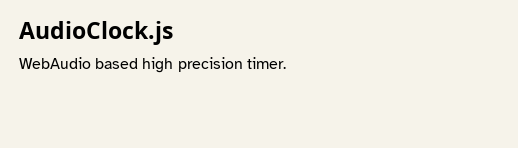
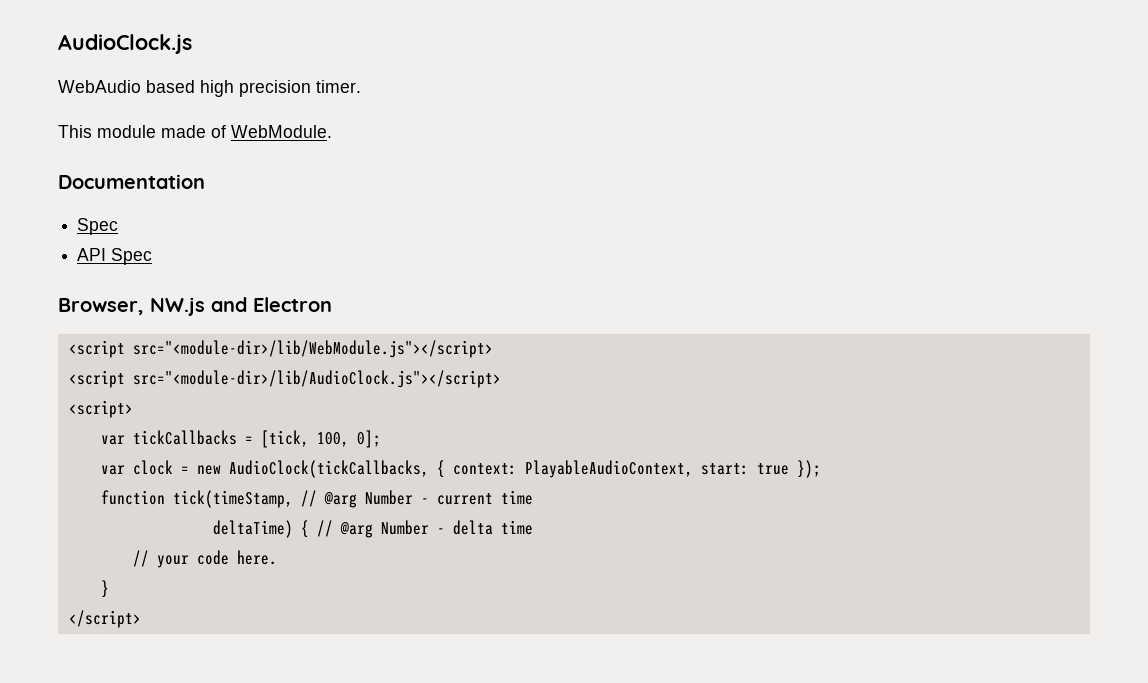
(286, 63) none -> [58,125,332,138] [58,174,205,189] [77,218,119,235] [77,248,153,265] [58,297,332,316] [68,340,493,358] [68,370,501,388] [68,400,133,418] [100,430,381,448] [100,460,821,478] [100,490,533,508] [212,520,533,538] [132,550,277,568] [100,580,109,598] [68,610,141,628] // This module made of WebModule. // Documentation // Spec // API Spec // Browser, NW.js and Electron // <script src="<module-dir>/lib/WebModule.js"></script> // <script src="<module-dir>/lib/AudioClock.js"></script> // <script> // var tickCallbacks = [tick, 100, 0]; // var clock = new AudioClock(tickCallbacks, { context: PlayableAudioContext, start: true }); // function tick(timeStamp, // @arg Number - current time // deltaTime) { // @arg Number - delta time // // your code here. // } // </script>

